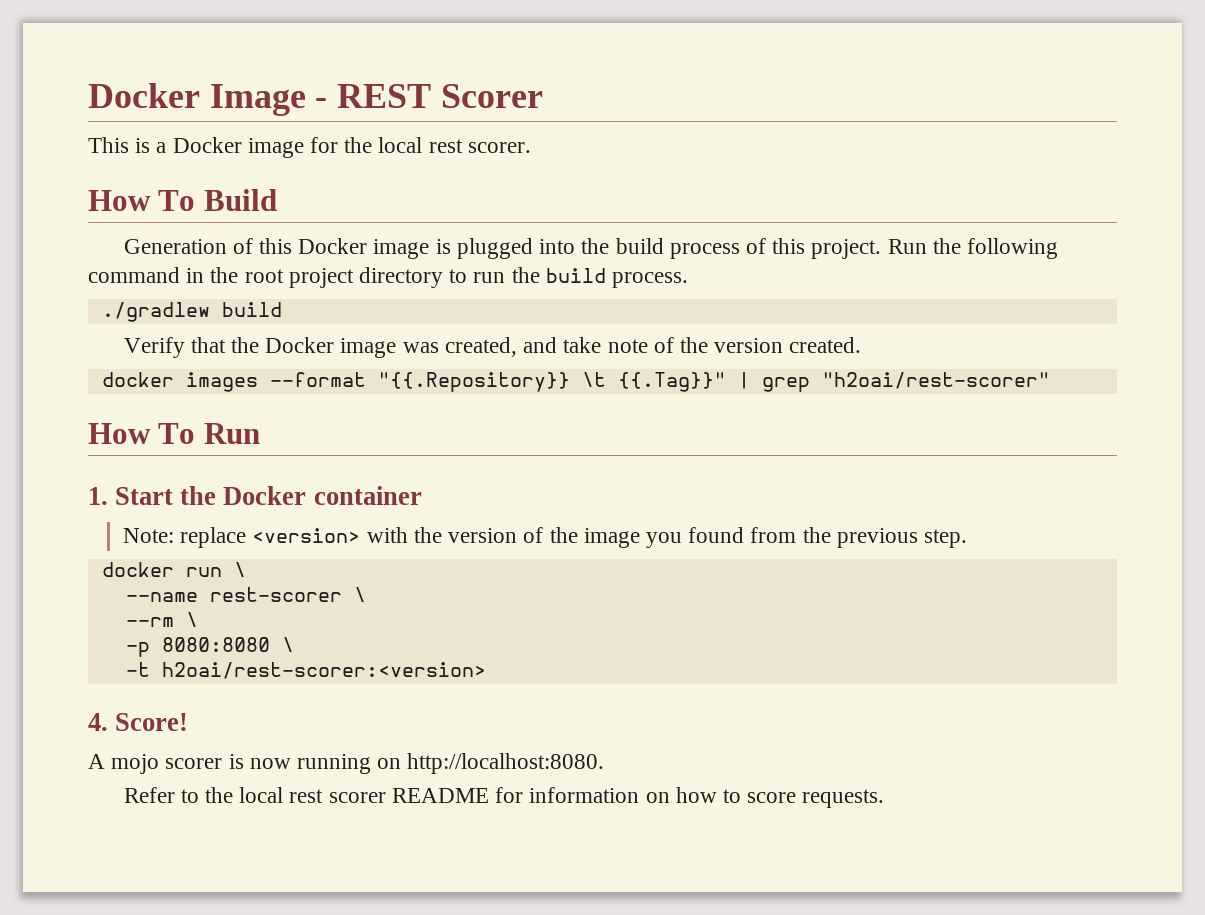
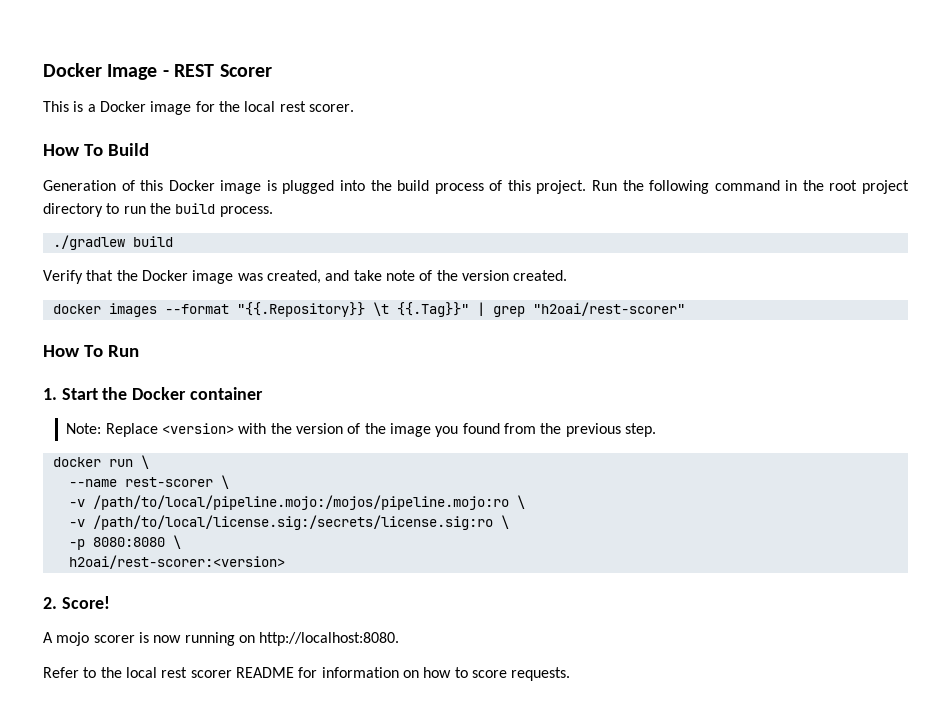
[180,527,247,548] replace -> [105,423,158,437] Replace
[125,617,174,627] --rm -> [68,495,525,510] [68,515,493,530] -v /path/to/local/pipeline.mojo:/mojos/pipeline.mojo:ro \ // -v /path/to/local/license.sig:/secrets/license.sig:ro
[125,662,150,677] -t -> (181, 542) none
[88,713,108,731] 4. -> [43,597,57,609] 2.

